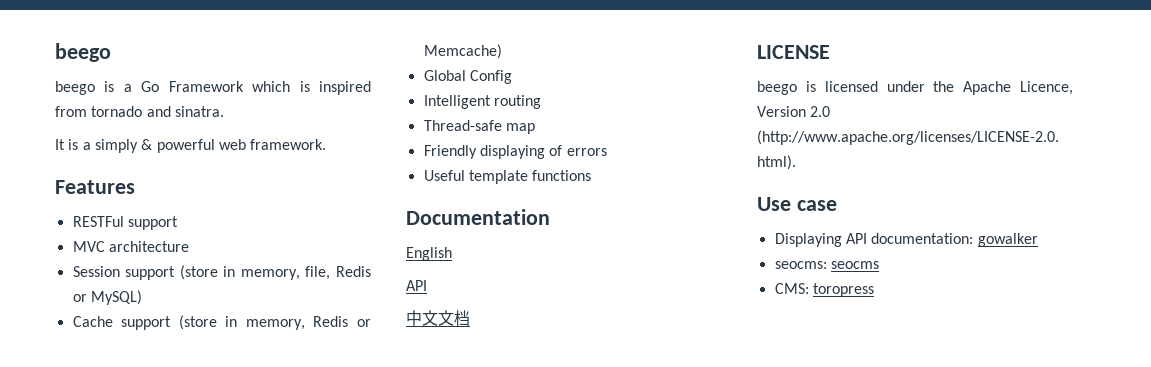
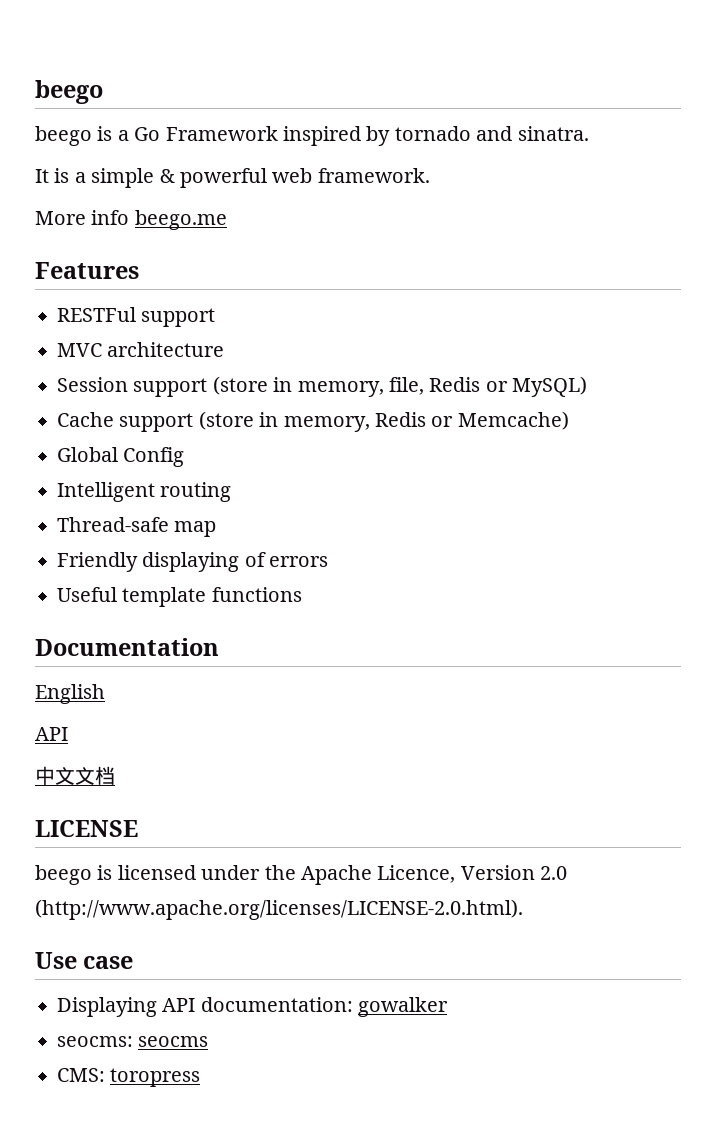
[252,81,371,95] [55,106,87,117] which is inspired from -> [283,126,391,146] inspired by
[94,139,138,153] simply -> [91,168,155,188] simple
(327, 144) none -> [35,210,227,230] // More info beego.me

